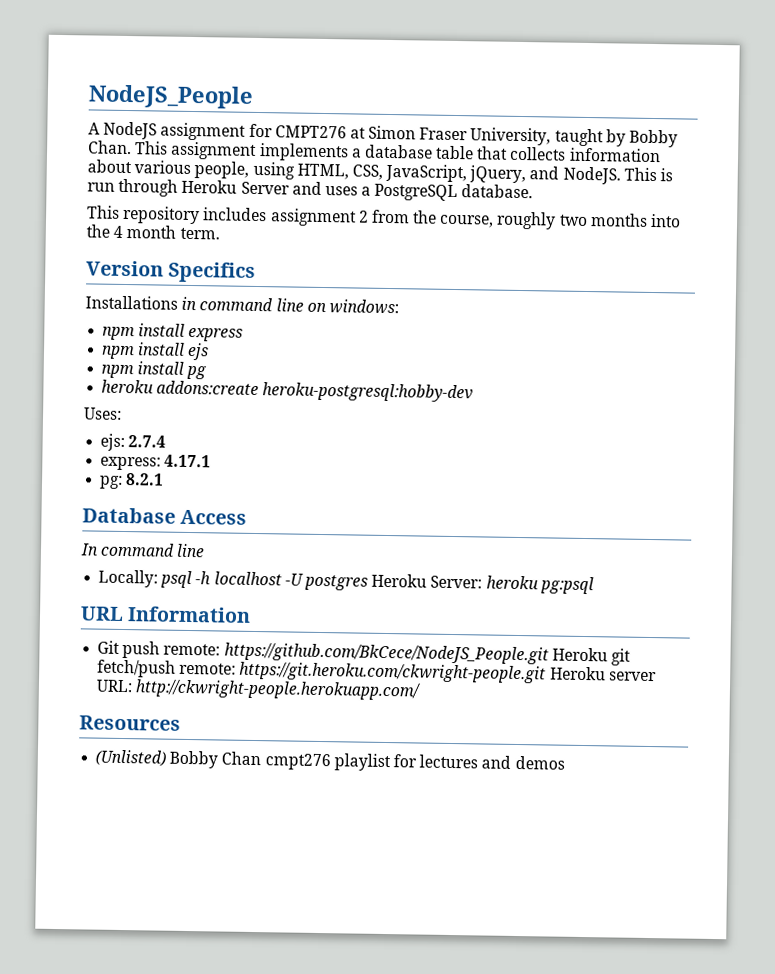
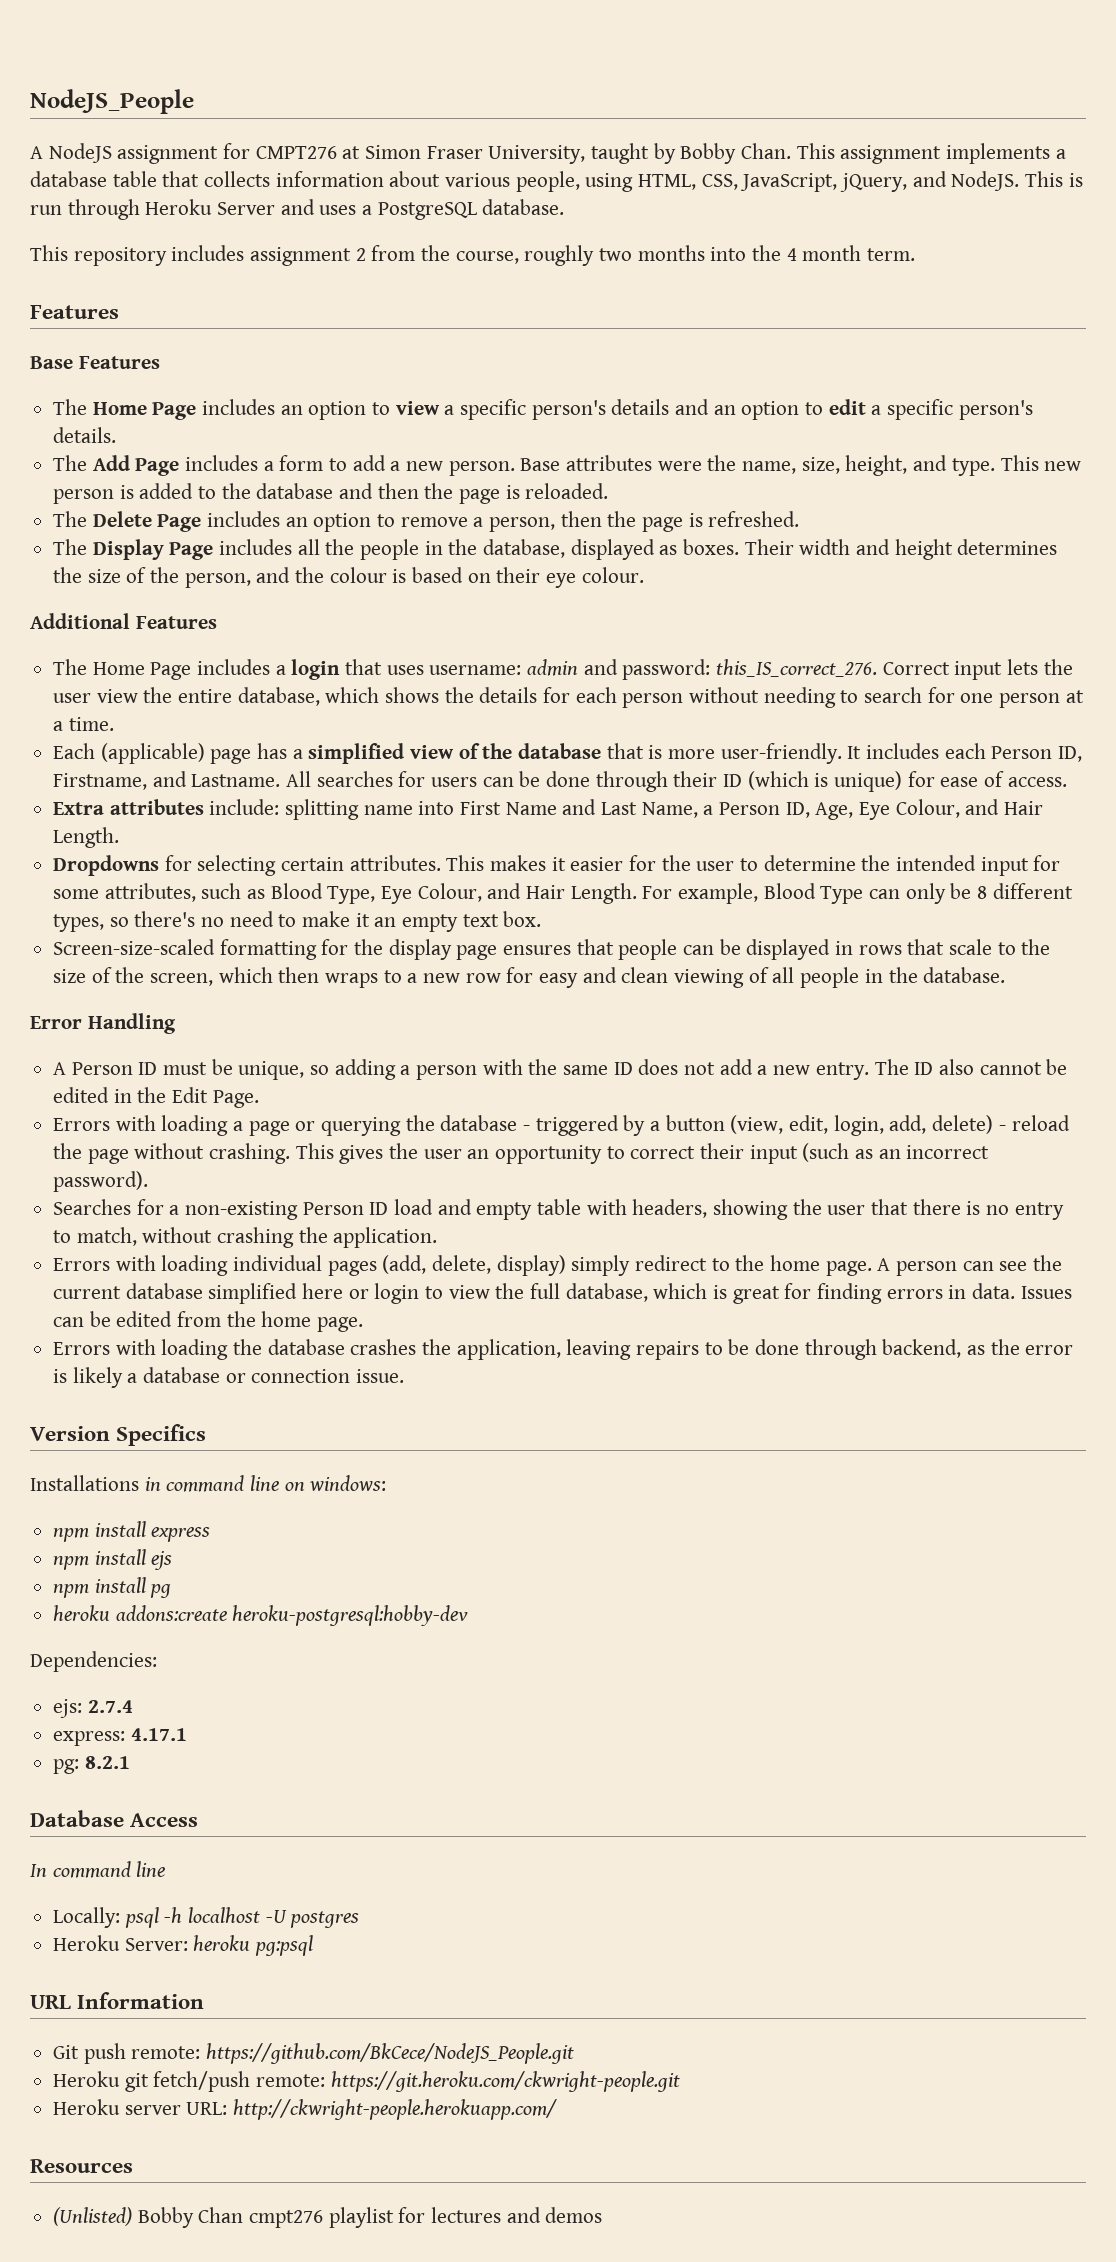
(220, 233) none -> [30,305,119,319] [30,356,160,369] [53,399,1033,420] [53,427,117,443] [53,455,1082,476] [53,483,609,504] [53,511,800,532] [53,539,1058,560] [53,567,644,588] [30,613,217,629] [53,659,1073,680] [53,687,1084,708] [53,717,114,731] [53,743,1083,764] [53,771,1067,792] [53,799,1044,820] [53,827,120,848] [53,855,1061,876] [53,883,1073,904] [53,911,542,932] [53,939,1051,960] [53,967,1006,988] [30,1013,176,1034] [53,1059,1068,1080] [53,1087,259,1108] [53,1115,1070,1136] [53,1143,990,1164] [53,1171,149,1192] [53,1199,1064,1220] [53,1227,438,1248] [53,1255,1063,1276] [53,1283,1072,1304] [53,1311,364,1332] [53,1339,1074,1360] [53,1367,405,1388] // Features // Base Features // The Home Page includes an option to view a specific person's details and an option to edit a specific person's details. // The Add Page includes a form to add a new person. Base attributes were the name, size, height, and type. This new person is added to the database and then the page is reloaded. // The Delete Page includes an option to remove a person, then the page is refreshed. // The Display Page includes all the people in the database, displayed as boxes. Their width and height determines the size of the person, and the colour is based on their eye colour. // Additional Features // The Home Page includes a login that uses username: admin and password: this_IS_correct_276. Correct input lets the user view the entire database, which shows the details for each person without needing to search for one person at a time. // Each (applicable) page has a simplified view of the database that is more user-friendly. It includes each Person ID, Firstname, and Lastname. All searches for users can be done through their ID (which is unique) for ease of access. // Extra attributes include: splitting name into First Name and Last Name, a Person ID, Age, Eye Colour, and Hair Length. // Dropdowns for selecting certain attributes. This makes it easier for the user to determine the intended input for some attributes, such as Blood Type, Eye Colour, and Hair Length. For example, Blood Type can only be 8 different types, so there's no need to make it an empty text box. // Screen-size-scaled formatting for the display page ensures that people can be displayed in rows that scale to the size of the screen, which then wraps to a new row for easy and clean viewing of all people in the database. // Error Handling // A Person ID must be unique, so adding a person with the same ID does not add a new entry. The ID also cannot be edited in the Edit Page. // Errors with loading a page or querying the database - triggered by a button (view, edit, login, add, delete) - reload the page without crashing. This gives the user an opportunity to correct their input (such as an incorrect password). // Searches for a non-existing Person ID load and empty table with headers, showing the user that there is no entry to match, without crashing the application. // Errors with loading individual pages (add, delete, display) simply redirect to the home page. A person can see the current database simplified here or login to view the full database, which is great for finding errors in data. Issues can be edited from the home page. // Errors with loading the database crashes the application, leaving repairs to be done through backend, as the error is likely a database or connection issue.
[83,407,122,420] Uses: -> [30,1651,157,1672] Dependencies:
(368, 582) none -> (360, 1919) //
(549, 653) none -> (575, 2053) //
(547, 672) none -> (680, 2081) //

